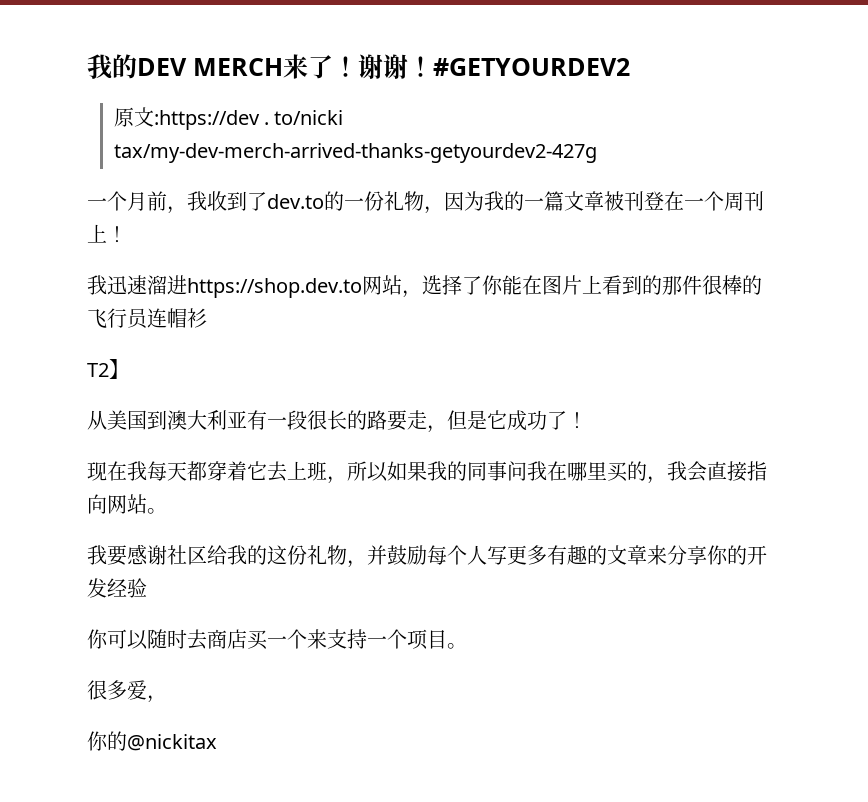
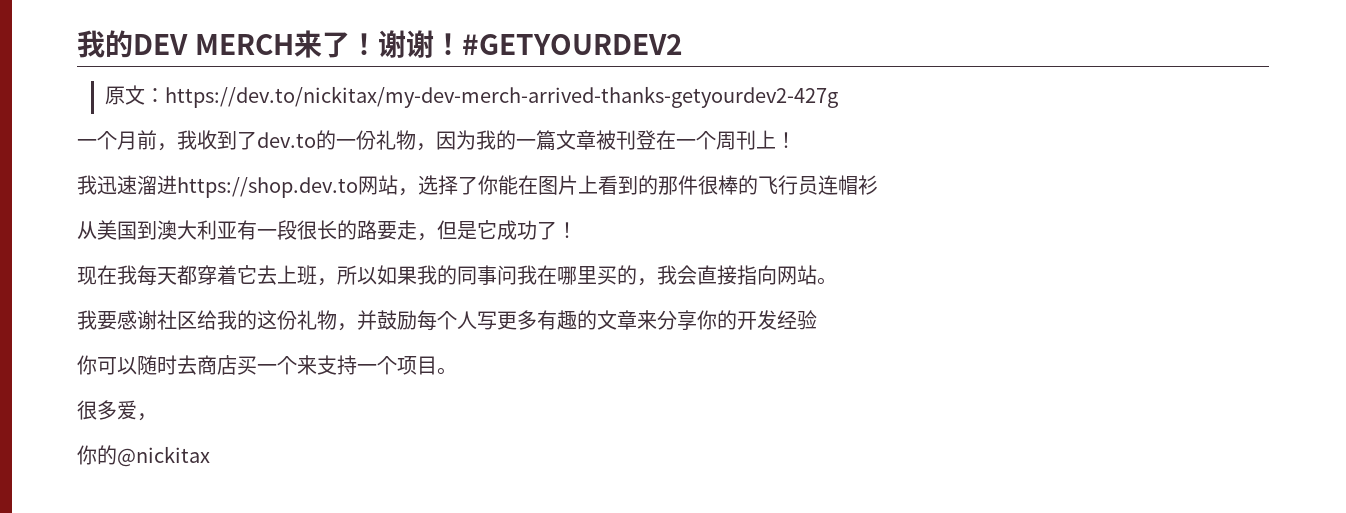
[153,110,344,130] [113,143,597,163] :https://dev . to/nicki tax/my-dev-merch-arrived-thanks-getyourdev2-427g -> [145,86,839,108] ：https://dev.to/nickitax/my-dev-merch-arrived-thanks-getyourdev2-427g
[87,359,129,379] // T2】 -> (878, 185) none

